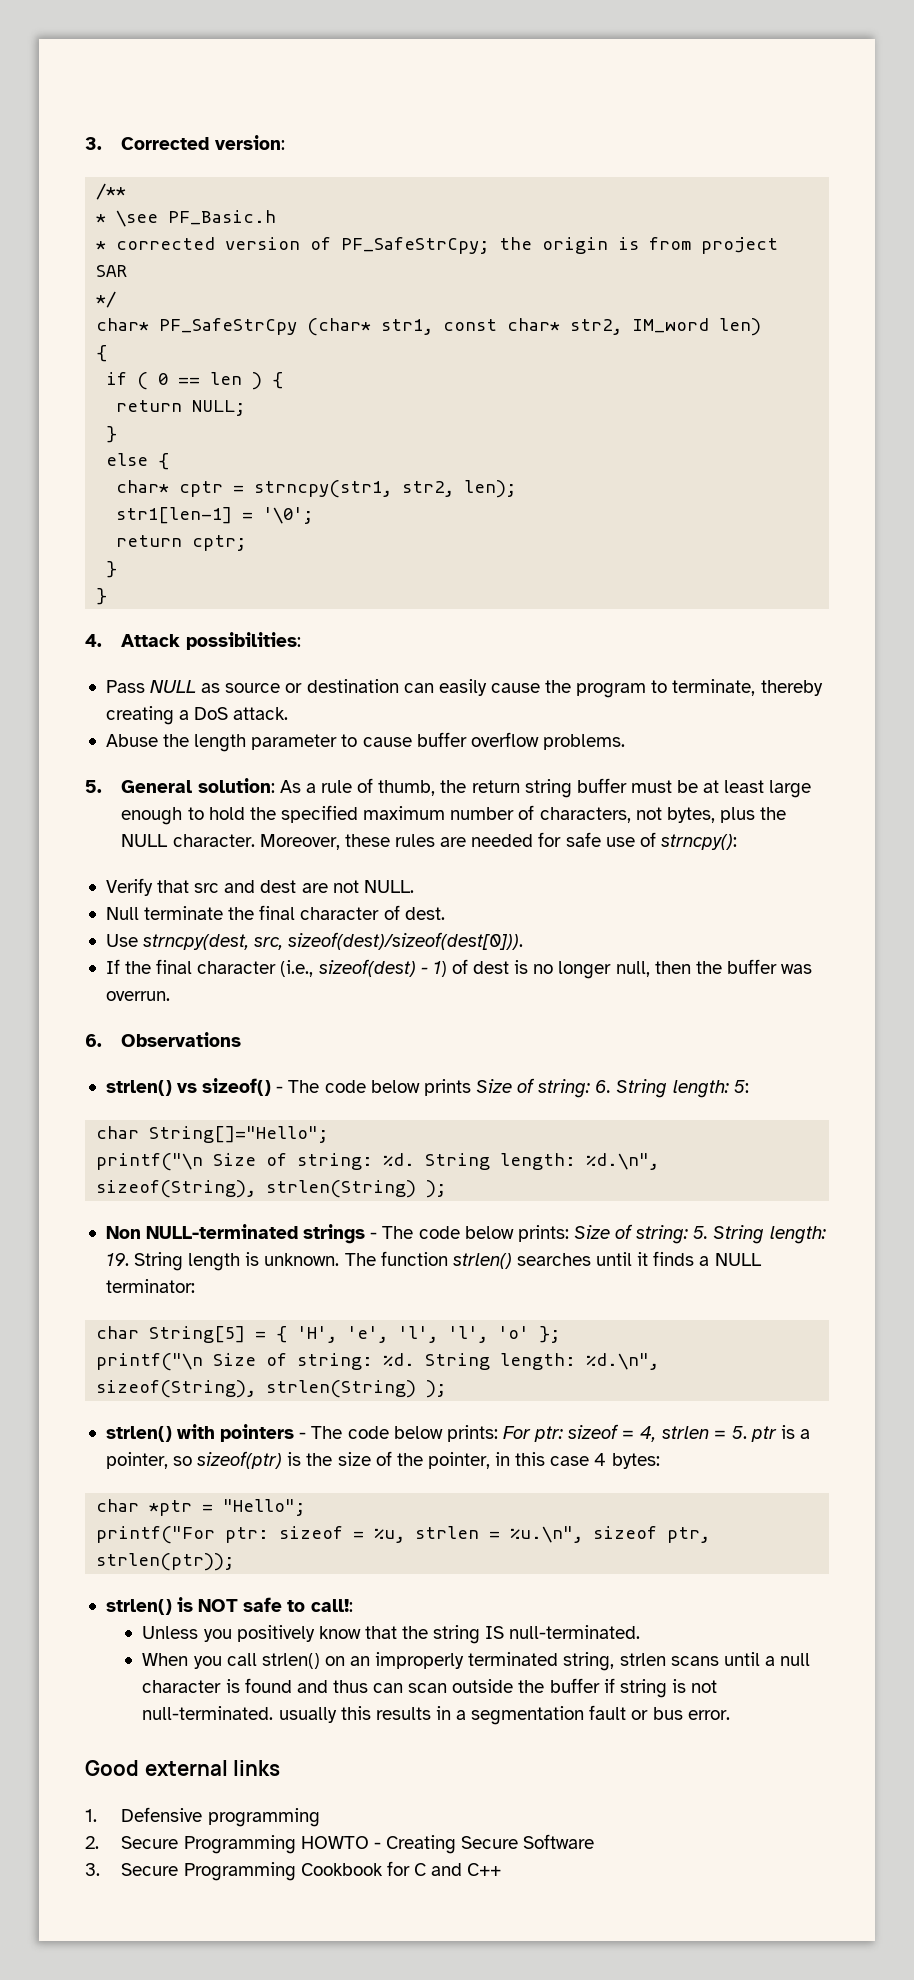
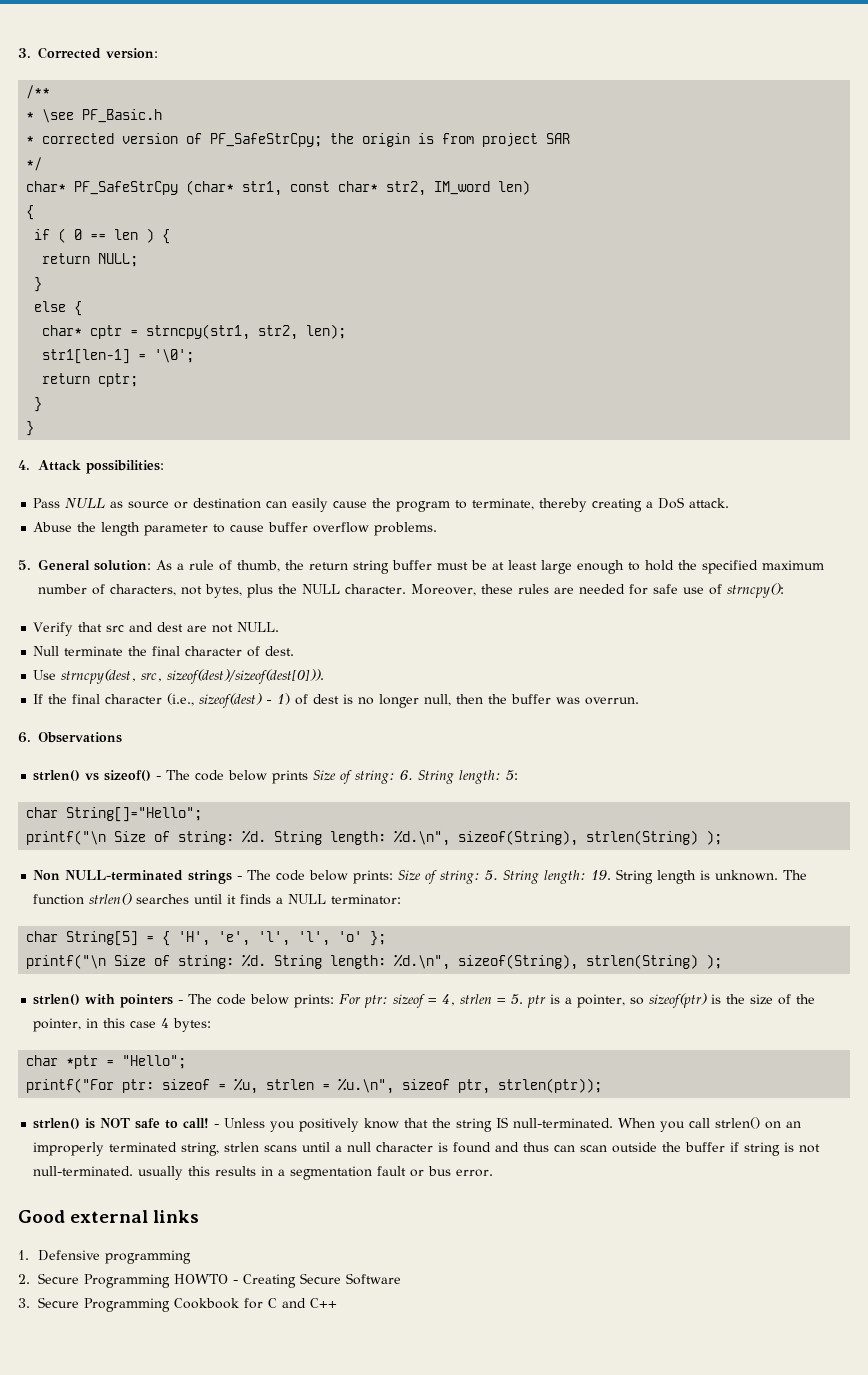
[310,1599,353,1612] call!: // -> [183,1118,220,1128] call! -
(641, 1632) // -> (614, 1123) none

